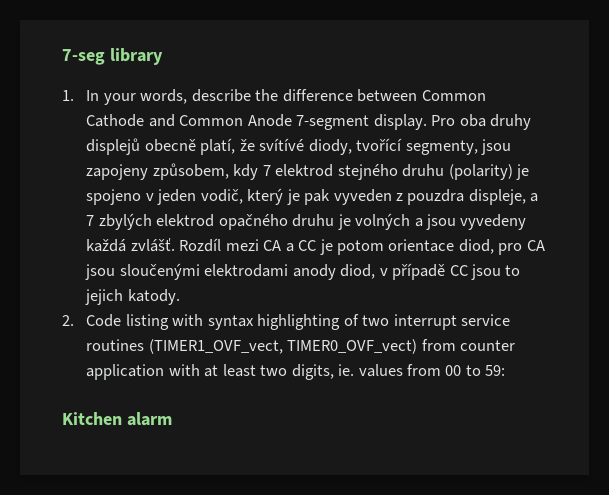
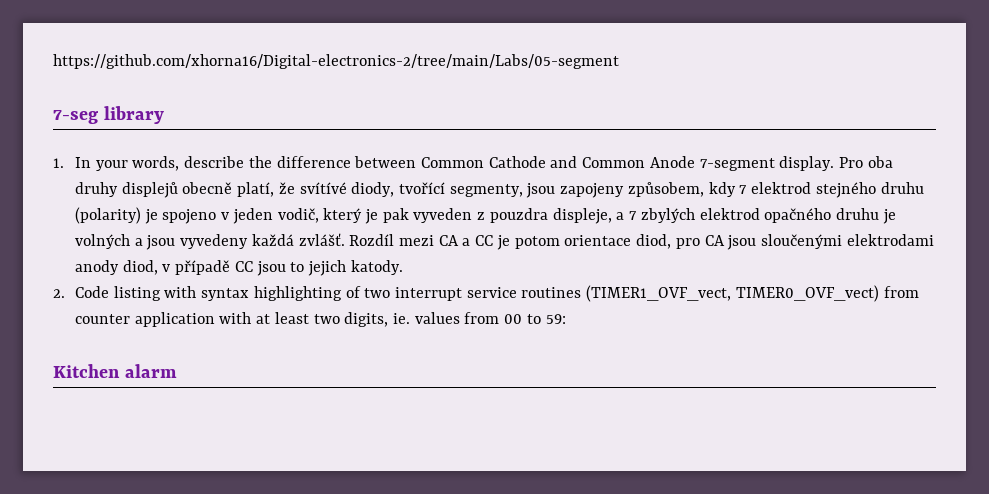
(62, 57) none -> [53,54,619,69] https://github.com/xhorna16/Digital-electronics-2/tree/main/Labs/05-segment //

